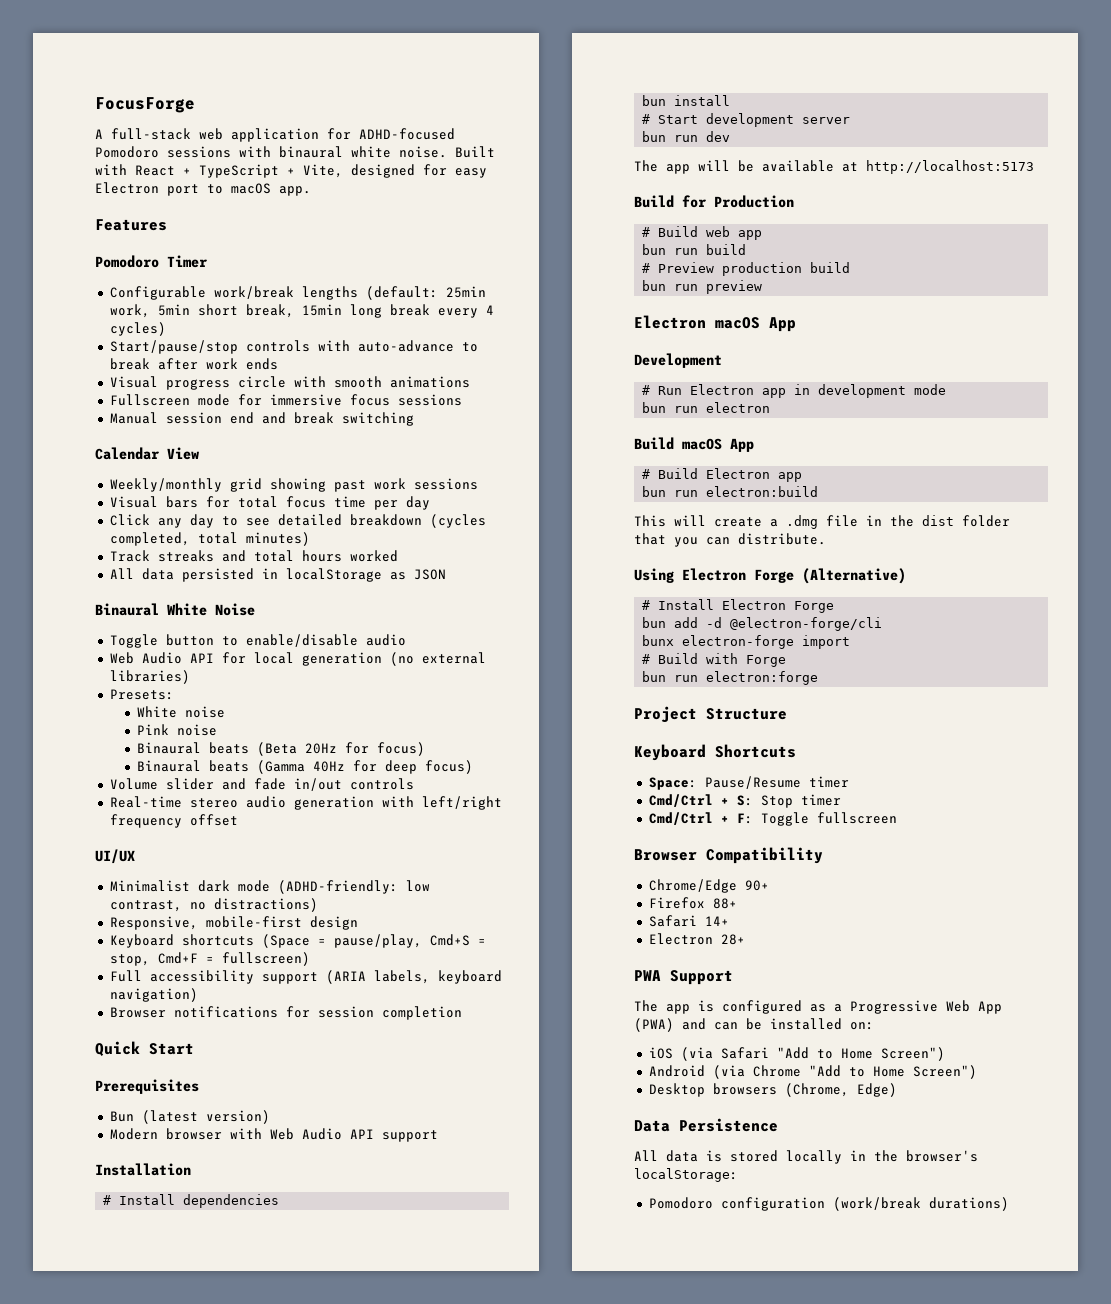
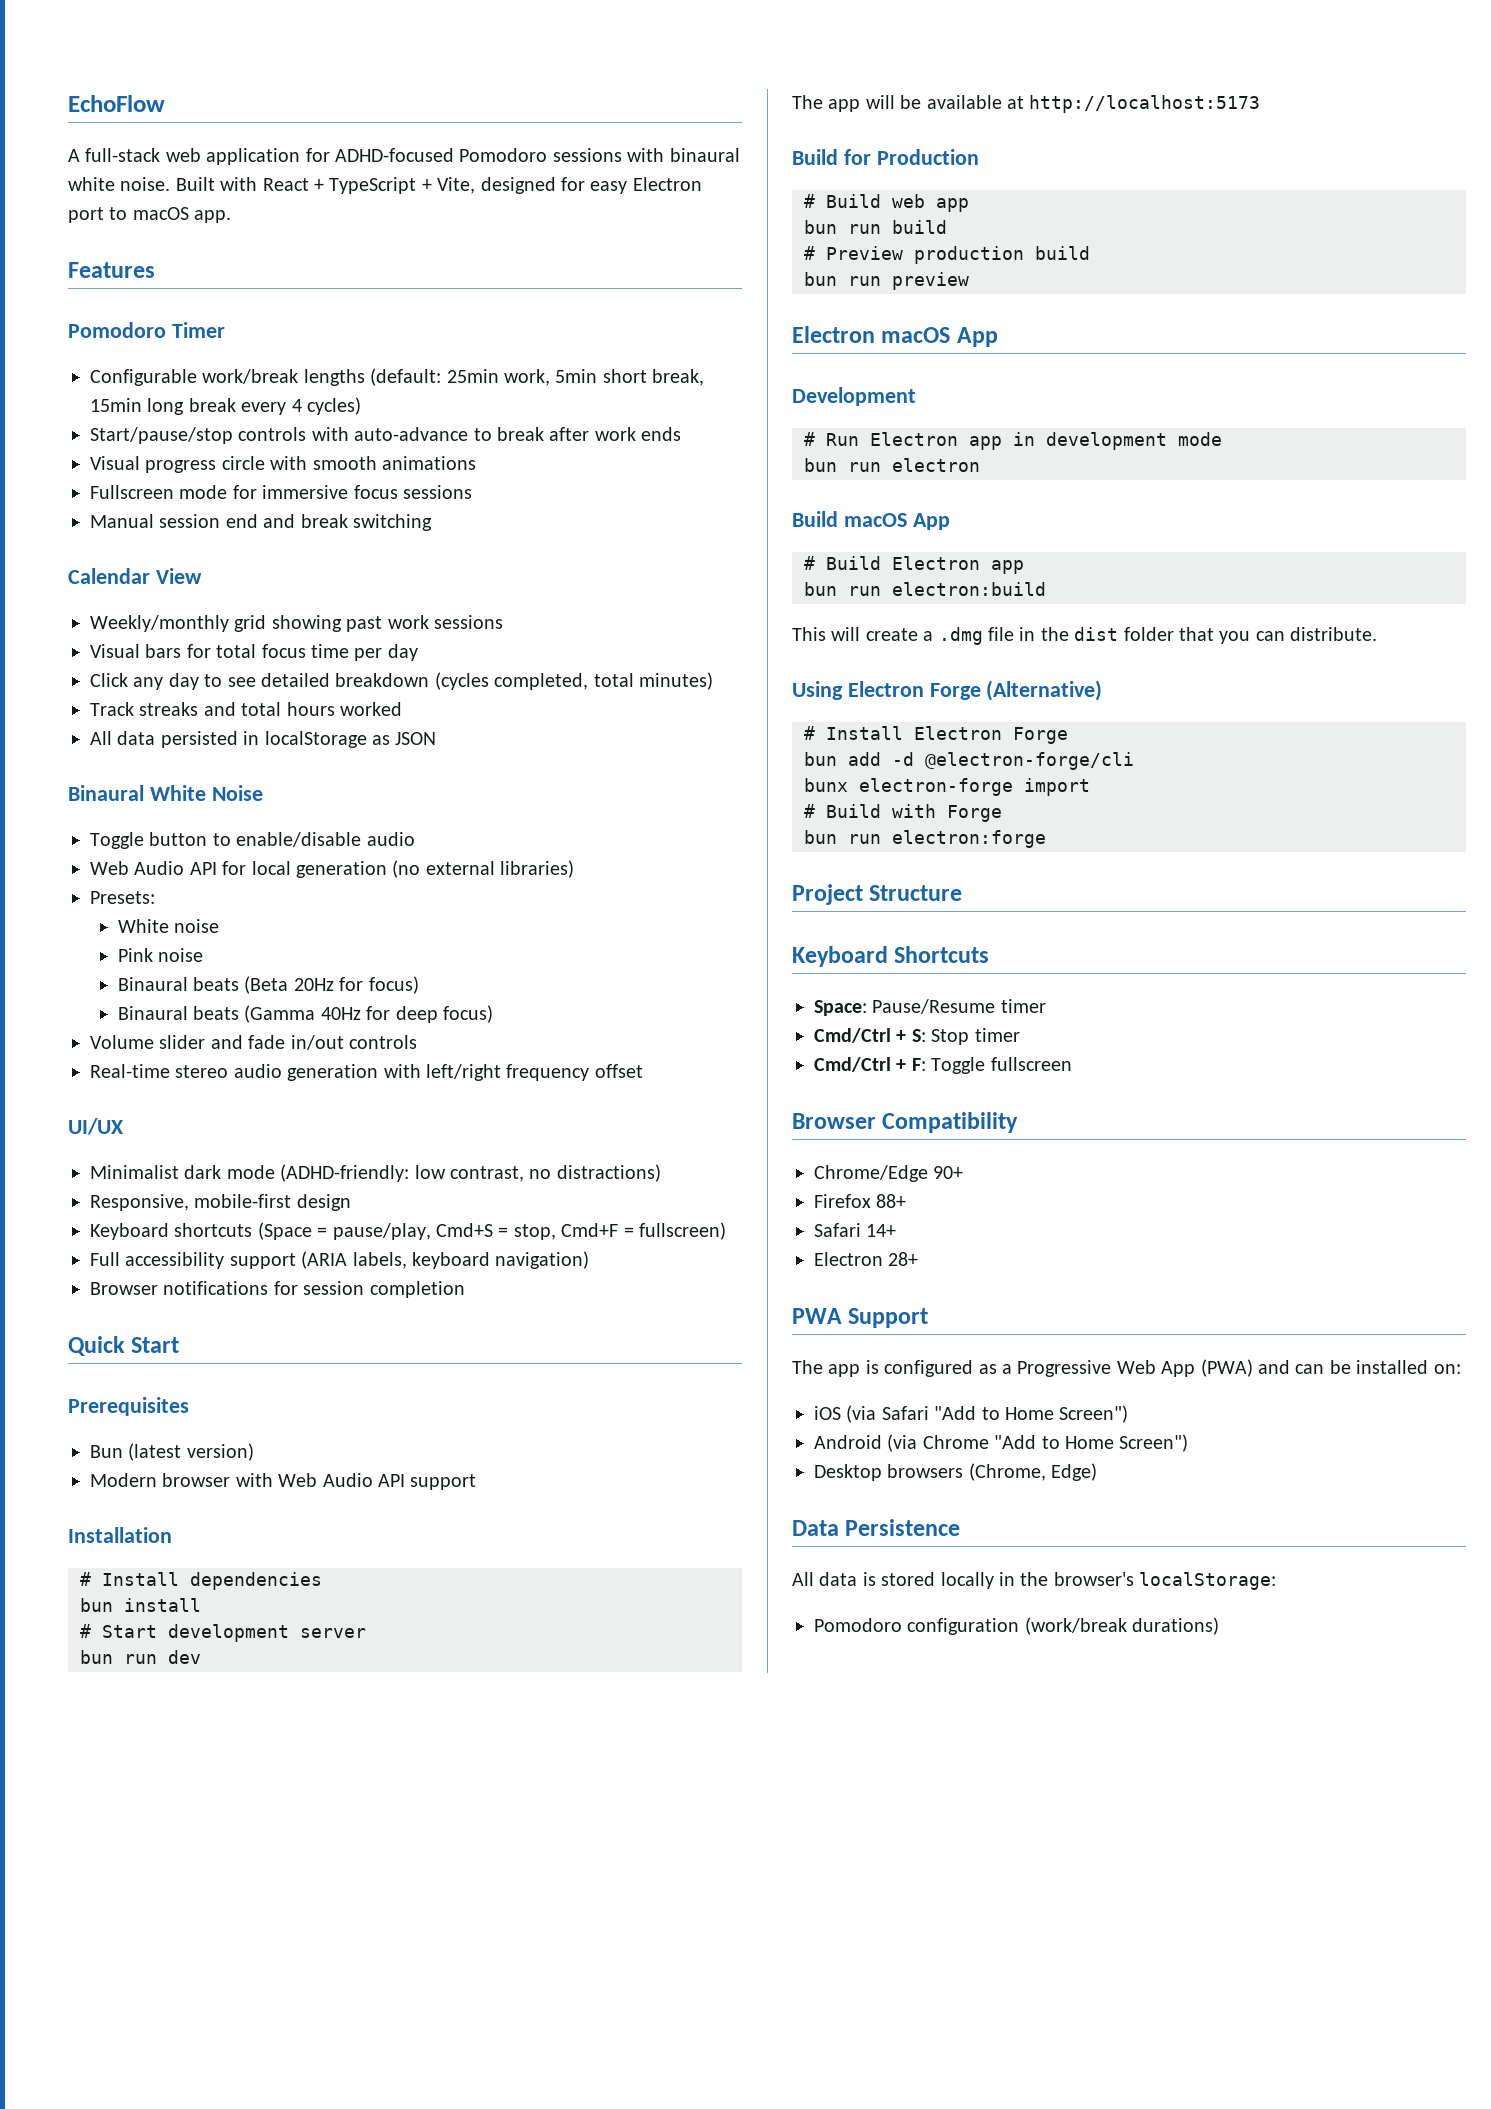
[95,97,195,113] FocusForge -> [68,95,165,112] EchoFlow

